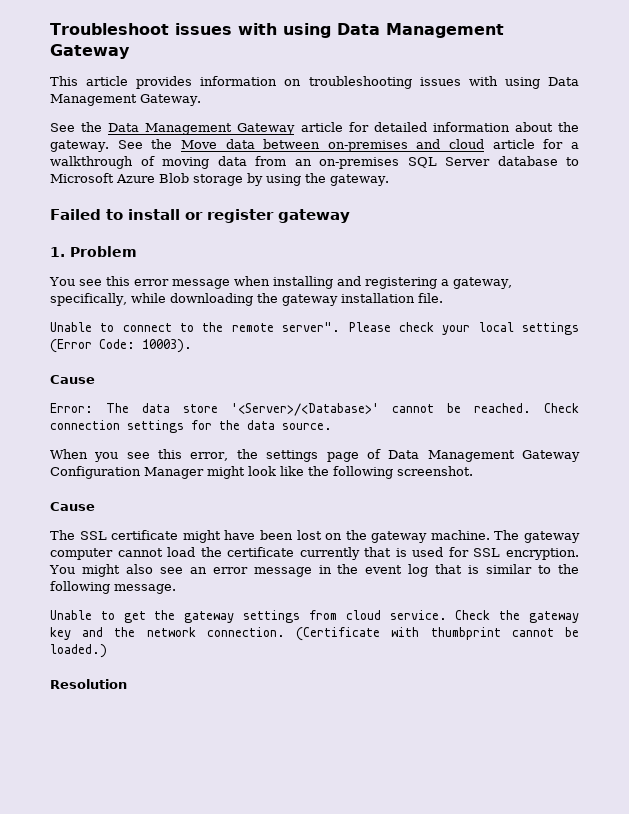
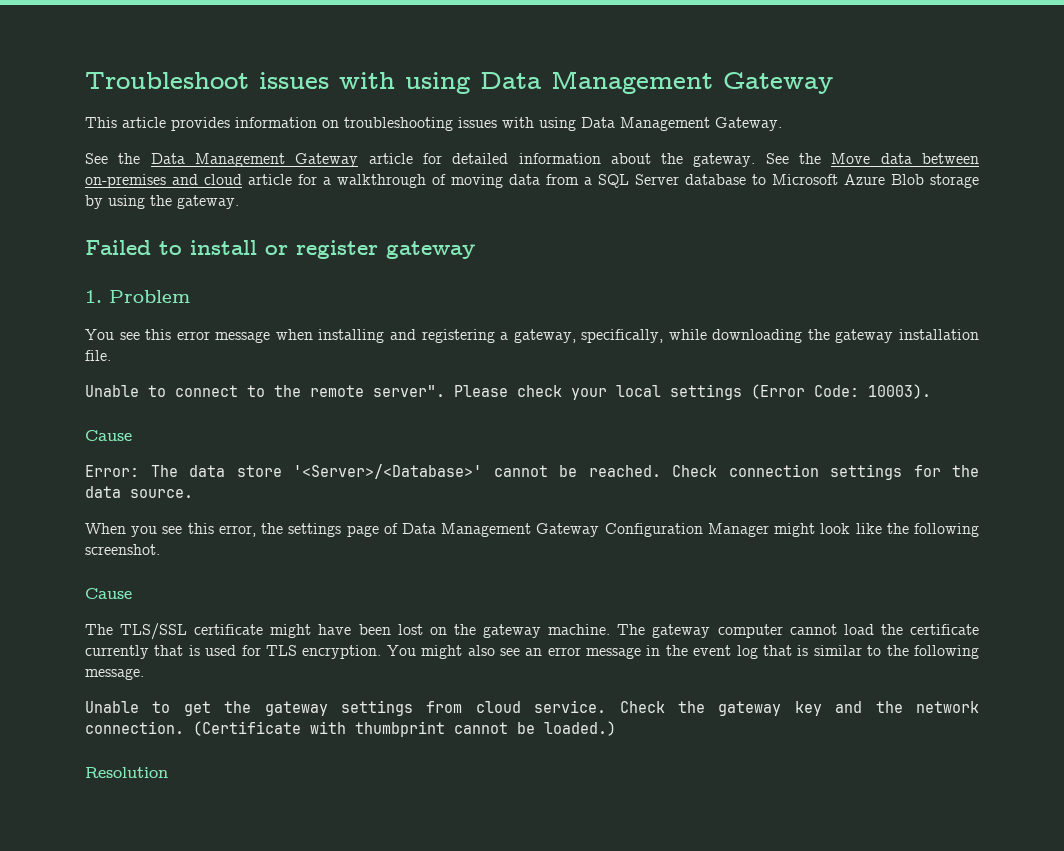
[294,157,399,169] an on-premises -> [584,177,592,185] a
[79,531,107,540] SSL -> [120,623,188,640] TLS/SSL
[473,548,501,557] SSL -> [265,645,297,656] TLS

